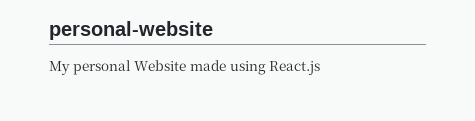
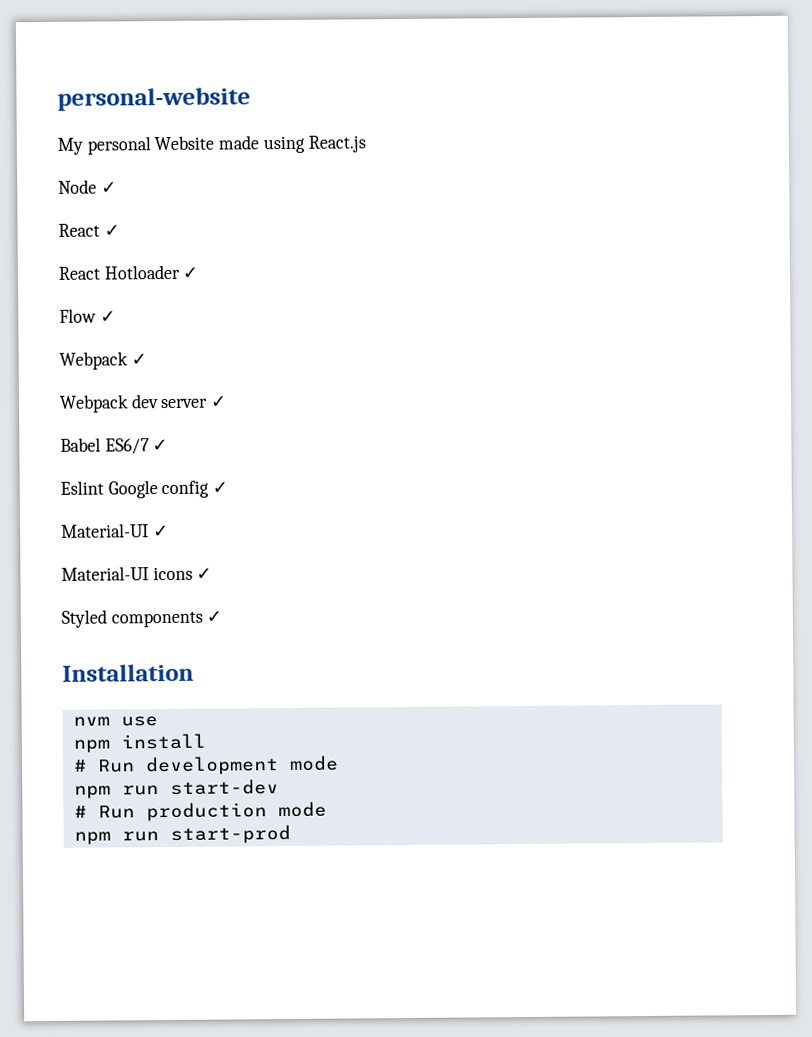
(321, 68) none -> [58,179,117,194] [58,223,120,237] [58,264,199,280] [59,308,116,323] [59,351,147,370] [59,394,228,413] [60,437,169,455] [60,480,229,499] [61,523,169,538] [61,566,213,581] [61,609,223,628] [62,663,194,682] [72,716,158,727] [72,733,206,753] [73,755,339,776] [73,779,279,799] [73,801,327,822] [73,824,291,845] // Node ✓ // React ✓ // React Hotloader ✓ // Flow ✓ // Webpack ✓ // Webpack dev server ✓ // Babel ES6/7 ✓ // Eslint Google config ✓ // Material-UI ✓ // Material-UI icons ✓ // Styled components ✓ // Installation // nvm use // npm install // # Run development mode // npm run start-dev // # Run production mode // npm run start-prod

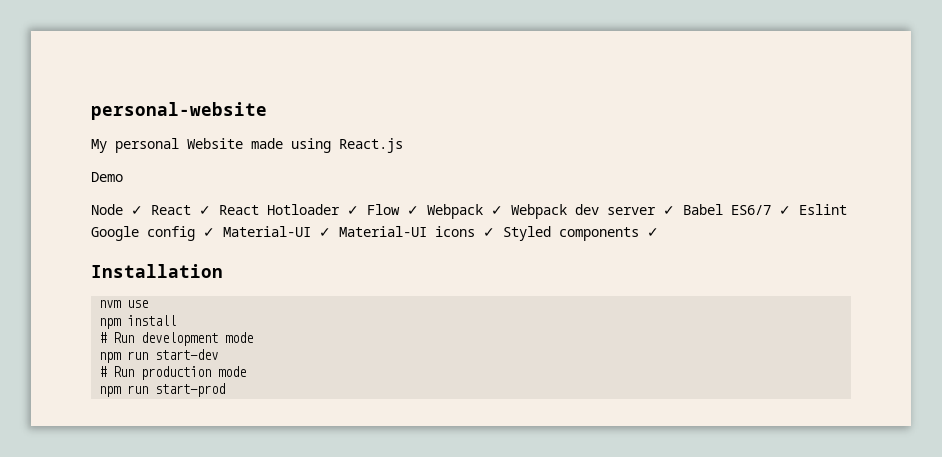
(366, 144) none -> [91,172,123,182] // Demo
(117, 187) // -> (143, 210) none
(120, 230) // -> (211, 210) none
(199, 272) // -> (359, 210) none
(116, 316) // -> (419, 210) none
(147, 359) // -> (503, 210) none
(228, 401) // -> (675, 210) none
(169, 445) // -> (791, 210) none
(229, 487) // -> (215, 232) none
(169, 531) // -> (331, 232) none
(213, 573) // -> (495, 232) none

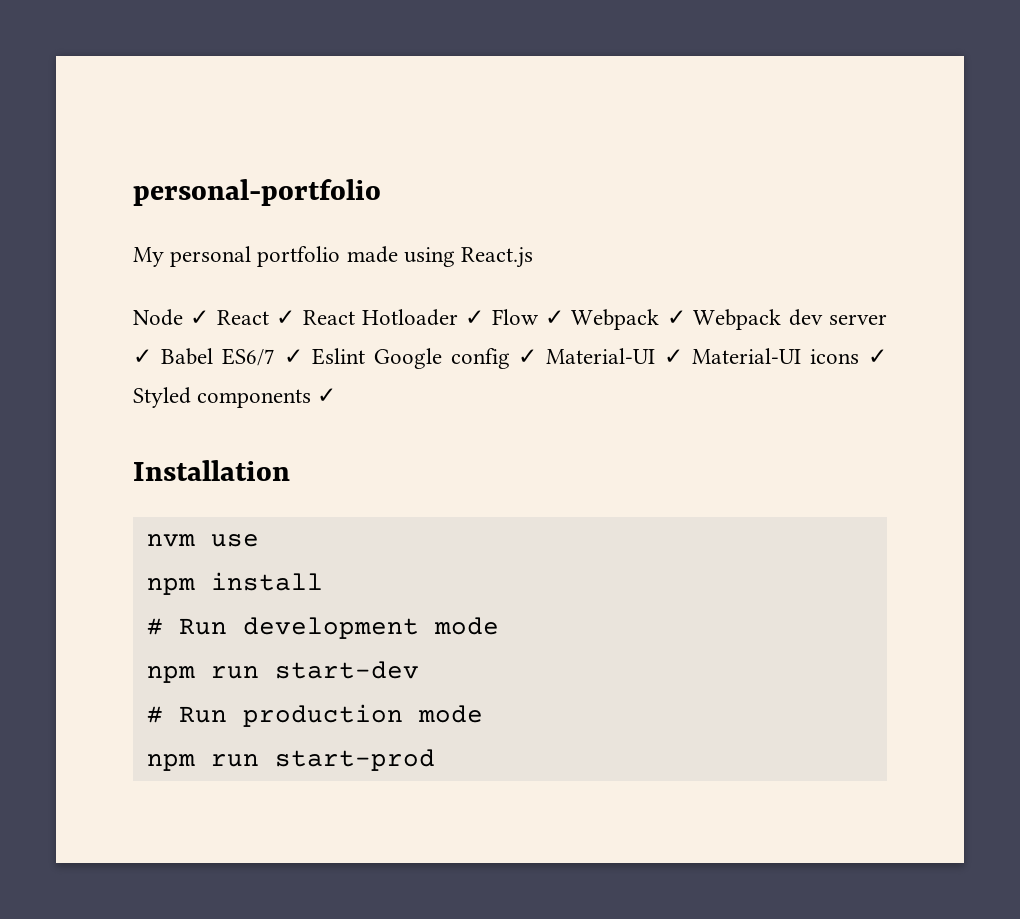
[91,102,267,120] personal-website -> [133,179,381,206] personal-portfolio
[187,138,243,149] Website -> [257,246,341,267] portfolio
[91,172,123,182] // Demo -> (534, 257) none

